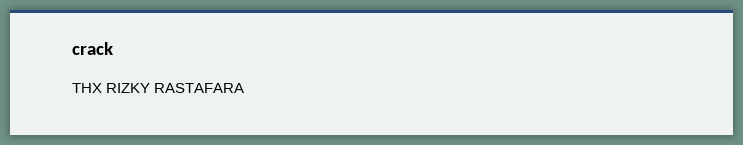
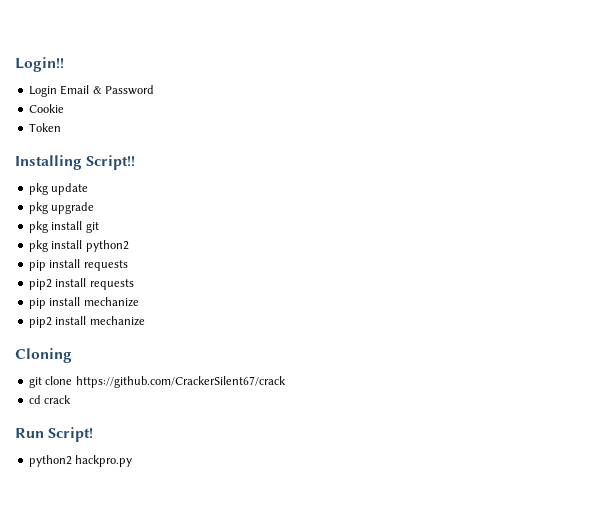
[72,42,113,55] [72,83,245,93] crack // THX RIZKY RASTAFARA -> [15,57,64,72] [28,85,154,97] [28,104,64,113] [28,123,61,132] [15,155,136,170] [28,183,89,195] [28,202,95,214] [28,221,99,233] [28,240,129,252] [28,259,128,271] [28,278,134,290] [28,297,139,309] [28,316,145,328] [15,348,72,363] [28,376,286,388] [28,395,72,404] [15,427,94,442] [28,455,133,467] Login!! // Login Email & Password // Cookie // Token // Installing Script!! // pkg update // pkg upgrade // pkg install git // pkg install python2 // pip install requests // pip2 install requests // pip install mechanize // pip2 install mechanize // Cloning // git clone https://github.com/CrackerSilent67/crack // cd crack // Run Script! // python2 hackpro.py

